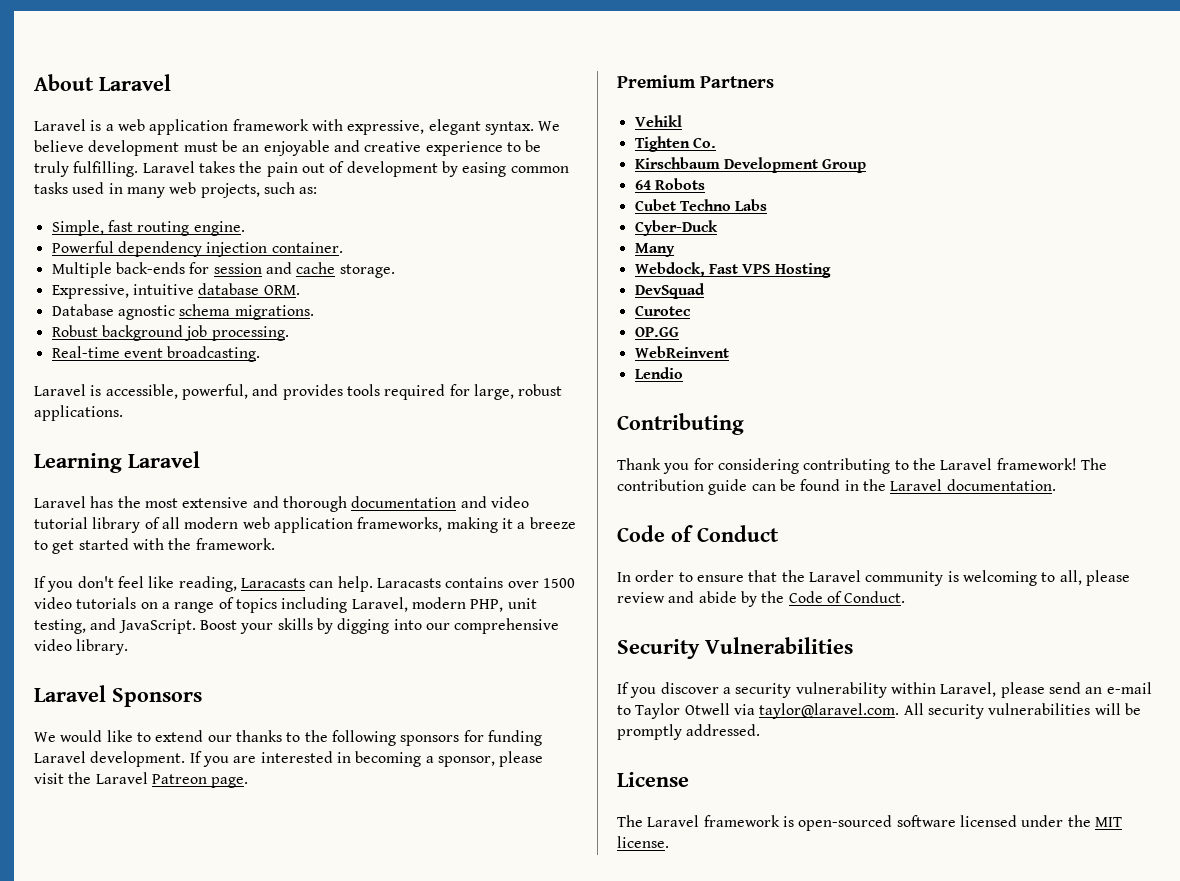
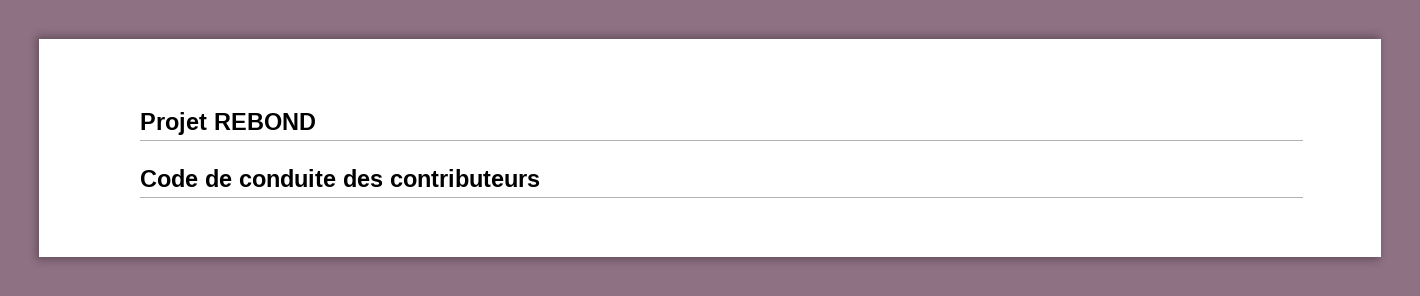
[34,74,171,91] [34,119,561,135] [34,140,542,156] [34,161,569,177] [34,182,318,198] [51,220,245,236] [51,241,343,257] [51,262,395,278] [51,283,300,299] [51,304,314,320] [51,325,289,341] [51,346,261,362] [34,384,563,400] [34,405,123,421] [34,451,200,473] [34,496,529,512] [34,517,576,533] [34,538,275,554] [34,576,575,592] [34,597,537,613] [34,618,560,634] [34,639,129,655] [34,685,202,707] [34,730,542,746] [34,751,544,767] [34,772,249,788] [617,75,774,88] [634,115,682,127] [634,136,716,152] [634,157,867,173] [634,178,705,190] [634,199,768,211] [634,220,718,236] [634,243,675,257] [634,262,831,278] [634,283,705,299] [634,305,691,316] [634,327,679,337] [634,346,729,358] [634,367,683,379] [617,413,744,435] [617,458,1107,474] [617,479,1056,495] [617,525,779,542] [617,570,1130,586] [617,591,906,607] [617,637,853,659] [617,682,1152,698] [617,703,1141,719] [617,724,761,740] [617,772,689,787] [617,815,1122,831] [617,836,669,848] About Laravel // Laravel is a web application framework with expressive, elegant syntax. We believe development must be an enjoyable and creative experience to be truly fulfilling. Laravel takes the pain out of development by easing common tasks used in many web projects, such as: // Simple, fast routing engine. // Powerful dependency injection container. // Multiple back-ends for session and cache storage. // Expressive, intuitive database ORM. // Database agnostic schema migrations. // Robust background job processing. // Real-time event broadcasting. // Laravel is accessible, powerful, and provides tools required for large, robust applications. // Learning Laravel // Laravel has the most extensive and thorough documentation and video tutorial library of all modern web application frameworks, making it a breeze to get started with the framework. // If you don't feel like reading, Laracasts can help. Laracasts contains over 1500 video tutorials on a range of topics including Laravel, modern PHP, unit testing, and JavaScript. Boost your skills by digging into our comprehensive video library. // Laravel Sponsors // We would like to extend our thanks to the following sponsors for funding Laravel development. If you are interested in becoming a sponsor, please visit the Laravel Patreon page. // Premium Partners // Vehikl // Tighten Co. // Kirschbaum Development Group // 64 Robots // Cubet Techno Labs // Cyber-Duck // Many // Webdock, Fast VPS Hosting // DevSquad // Curotec // OP.GG // WebReinvent // Lendio // Contributing // Thank you for considering contributing to the Laravel framework! The contribution guide can be found in the Laravel documentation. // Code of Conduct // In order to ensure that the Laravel community is welcoming to all, please review and abide by the Code of Conduct. // Security Vulnerabilities // If you discover a security vulnerability within Laravel, please send an e-mail to Taylor Otwell via taylor@laravel.com. All security vulnerabilities will be promptly addressed. // License // The Laravel framework is open-sourced software licensed under the MIT license. -> [140,112,316,135] [140,169,540,187] Projet REBOND // Code de conduite des contributeurs

